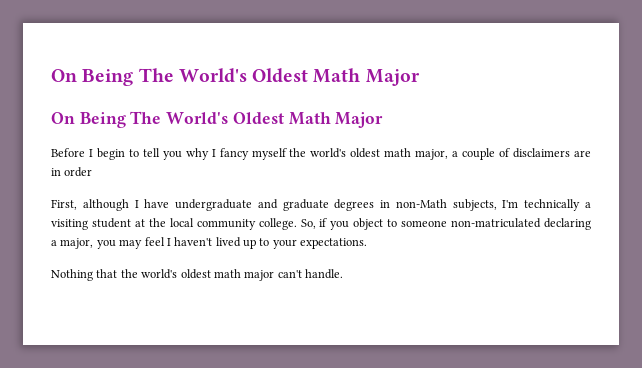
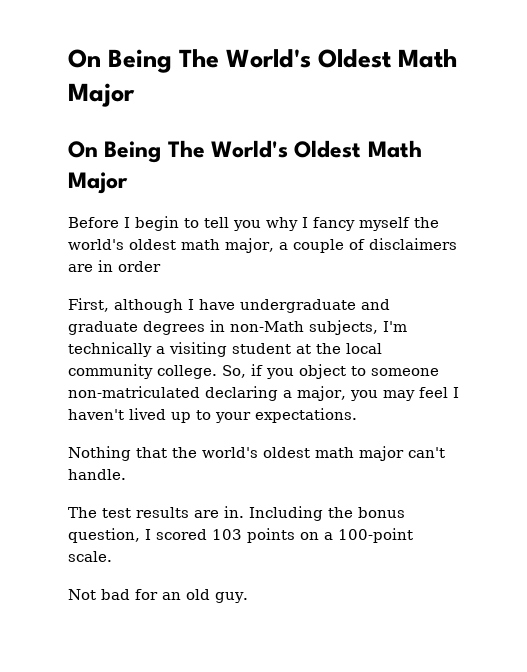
(343, 274) none -> [68,506,405,521] [68,528,413,543] [68,551,112,562] [68,589,248,603] // The test results are in. Including the bonus question, I scored 103 points on a 100-point scale. // Not bad for an old guy.

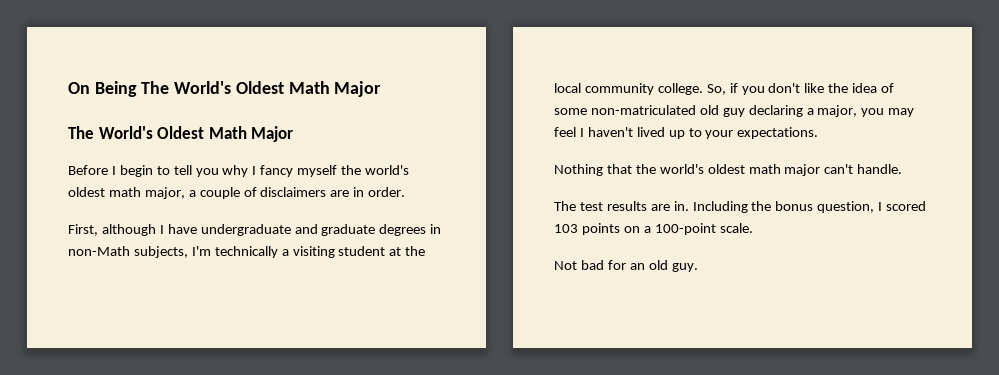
[68,49,458,73] [68,83,135,107] [68,141,162,163] On Being The World's Oldest Math Major // On Being -> [68,81,382,97] On Being The World's Oldest Math Major //
[118,261,161,272] order -> [368,187,406,197] order.
[299,364,439,379] [68,386,200,398] object to someone non-matriculated -> [768,83,895,93] [554,105,745,117] don't like the idea of some non-matriculated old guy

